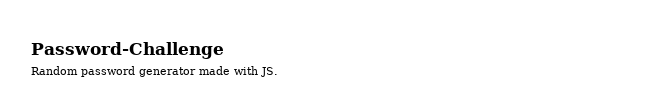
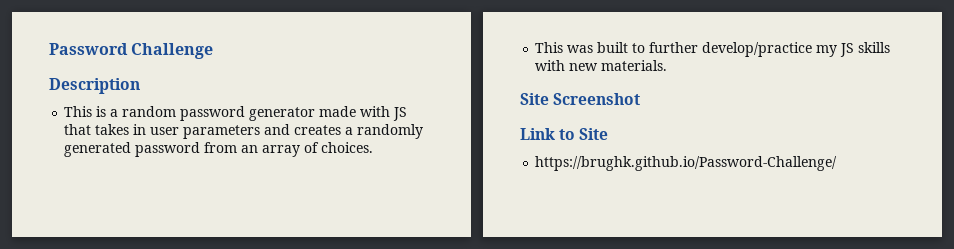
[31,42,224,59] [31,66,278,77] Password-Challenge // Random password generator made with JS. -> [49,43,214,59] [49,78,140,94] [64,106,408,121] [64,124,424,139] [64,142,374,157] [535,42,891,57] [535,60,668,71] [520,93,641,105] [520,128,609,140] [535,156,838,171] Password Challenge // Description // This is a random password generator made with JS that takes in user parameters and creates a randomly generated password from an array of choices. // This was built to further develop/practice my JS skills with new materials. // Site Screenshot // Link to Site // https://brughk.github.io/Password-Challenge/

